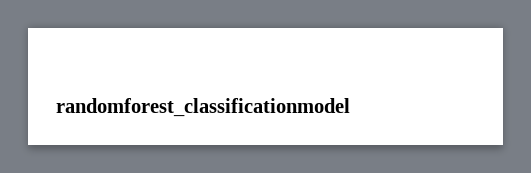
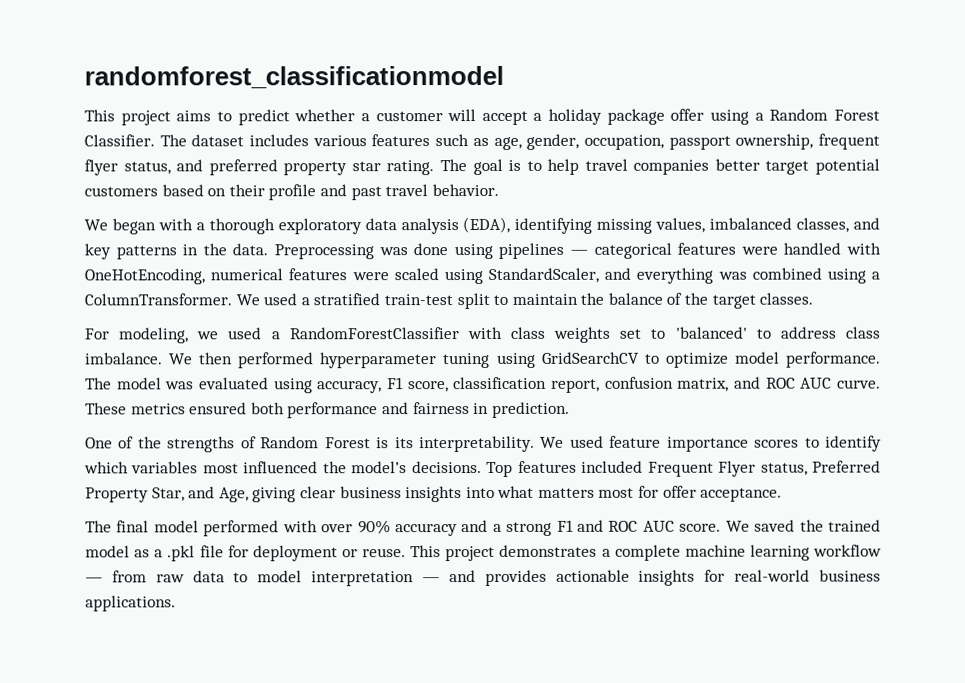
(350, 107) none -> [84,108,880,126] [84,133,880,150] [84,158,880,176] [84,183,499,201] [84,216,881,235] [84,242,882,260] [84,267,880,285] [84,292,814,310] [84,326,880,344] [85,351,881,369] [85,376,881,394] [85,401,570,419] [85,435,882,453] [84,460,881,477] [85,485,783,503] [85,519,882,537] [85,544,882,562] [85,569,881,587] [85,595,176,612] // This project aims to predict whether a customer will accept a holiday package offer using a Random Forest Classifier. The dataset includes various features such as age, gender, occupation, passport ownership, frequent flyer status, and preferred property star rating. The goal is to help travel companies better target potential customers based on their profile and past travel behavior. // We began with a thorough exploratory data analysis (EDA), identifying missing values, imbalanced classes, and key patterns in the data. Preprocessing was done using pipelines — categorical features were handled with OneHotEncoding, numerical features were scaled using StandardScaler, and everything was combined using a ColumnTransformer. We used a stratified train-test split to maintain the balance of the target classes. // For modeling, we used a RandomForestClassifier with class weights set to 'balanced' to address class imbalance. We then performed hyperparameter tuning using GridSearchCV to optimize model performance. The model was evaluated using accuracy, F1 score, classification report, confusion matrix, and ROC AUC curve. These metrics ensured both performance and fairness in prediction. // One of the strengths of Random Forest is its interpretability. We used feature importance scores to identify which variables most influenced the model’s decisions. Top features included Frequent Flyer status, Preferred Property Star, and Age, giving clear business insights into what matters most for offer acceptance. // The final model performed with over 90% accuracy and a strong F1 and ROC AUC score. We saved the trained model as a .pkl file for deployment or reuse. This project demonstrates a complete machine learning workflow — from raw data to model interpretation — and provides actionable insights for real-world business applications.

